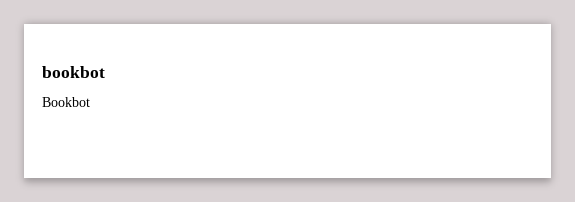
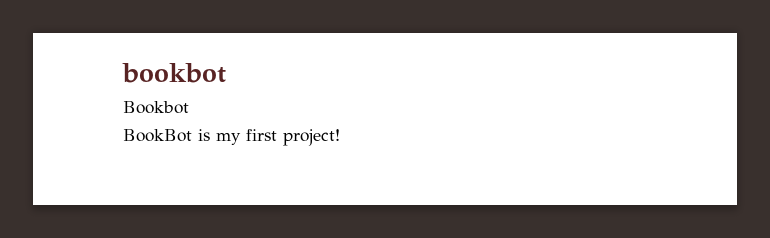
(90, 102) none -> [123,129,340,146] // BookBot is my first project!

